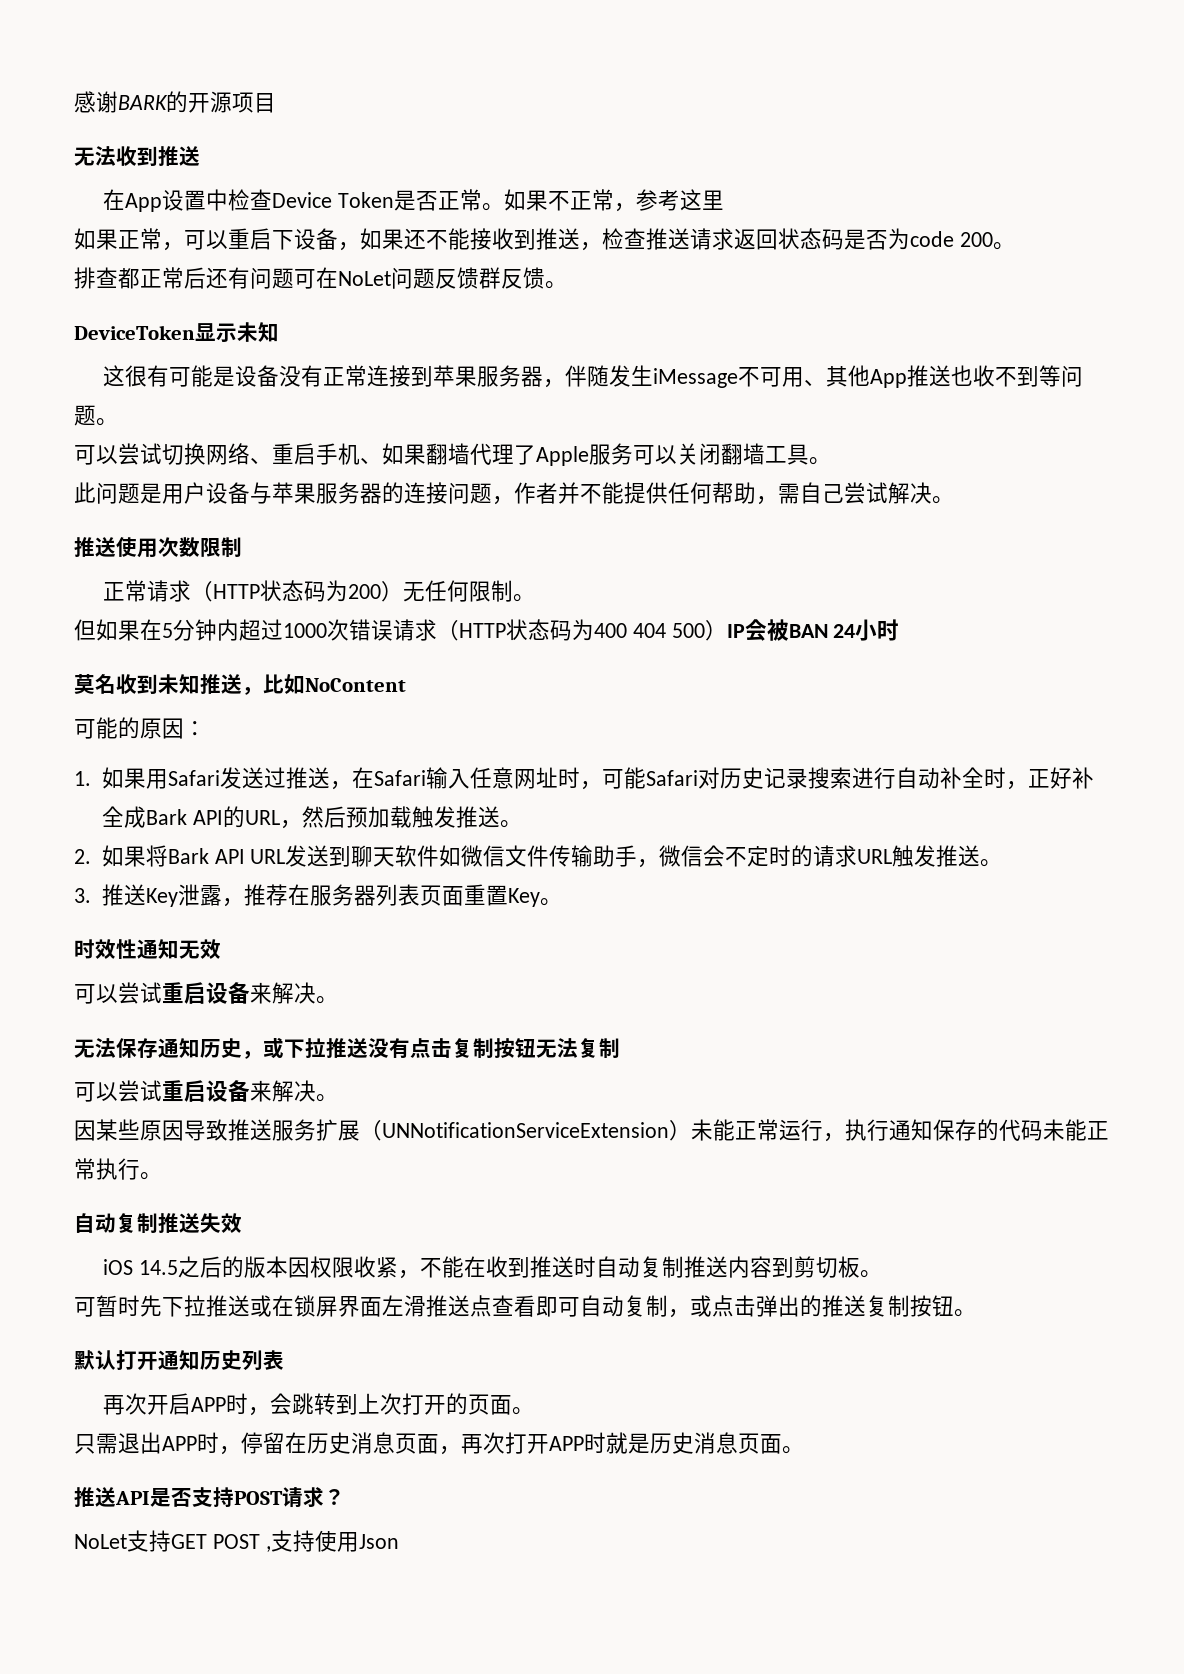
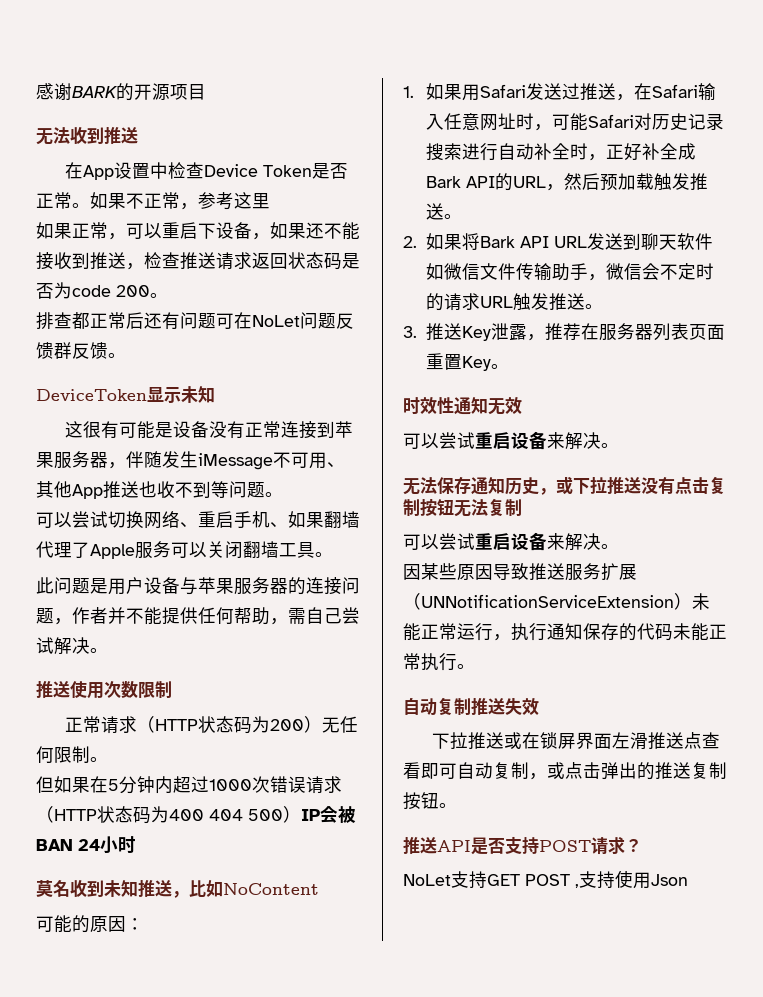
[103,1256,883,1279] [74,1295,162,1317] iOS 14.5之后的版本因权限收紧，不能在收到推送时自动复制推送内容到剪切板。 // 可暂时先 -> (539, 706) none
[74,1350,284,1371] [103,1393,535,1416] [74,1432,804,1455] // 默认打开通知历史列表 // 再次开启APP时，会跳转到上次打开的页面。 // 只需退出APP时，停留在历史消息页面，再次打开APP时就是历史消息页面。 -> (457, 805) none

